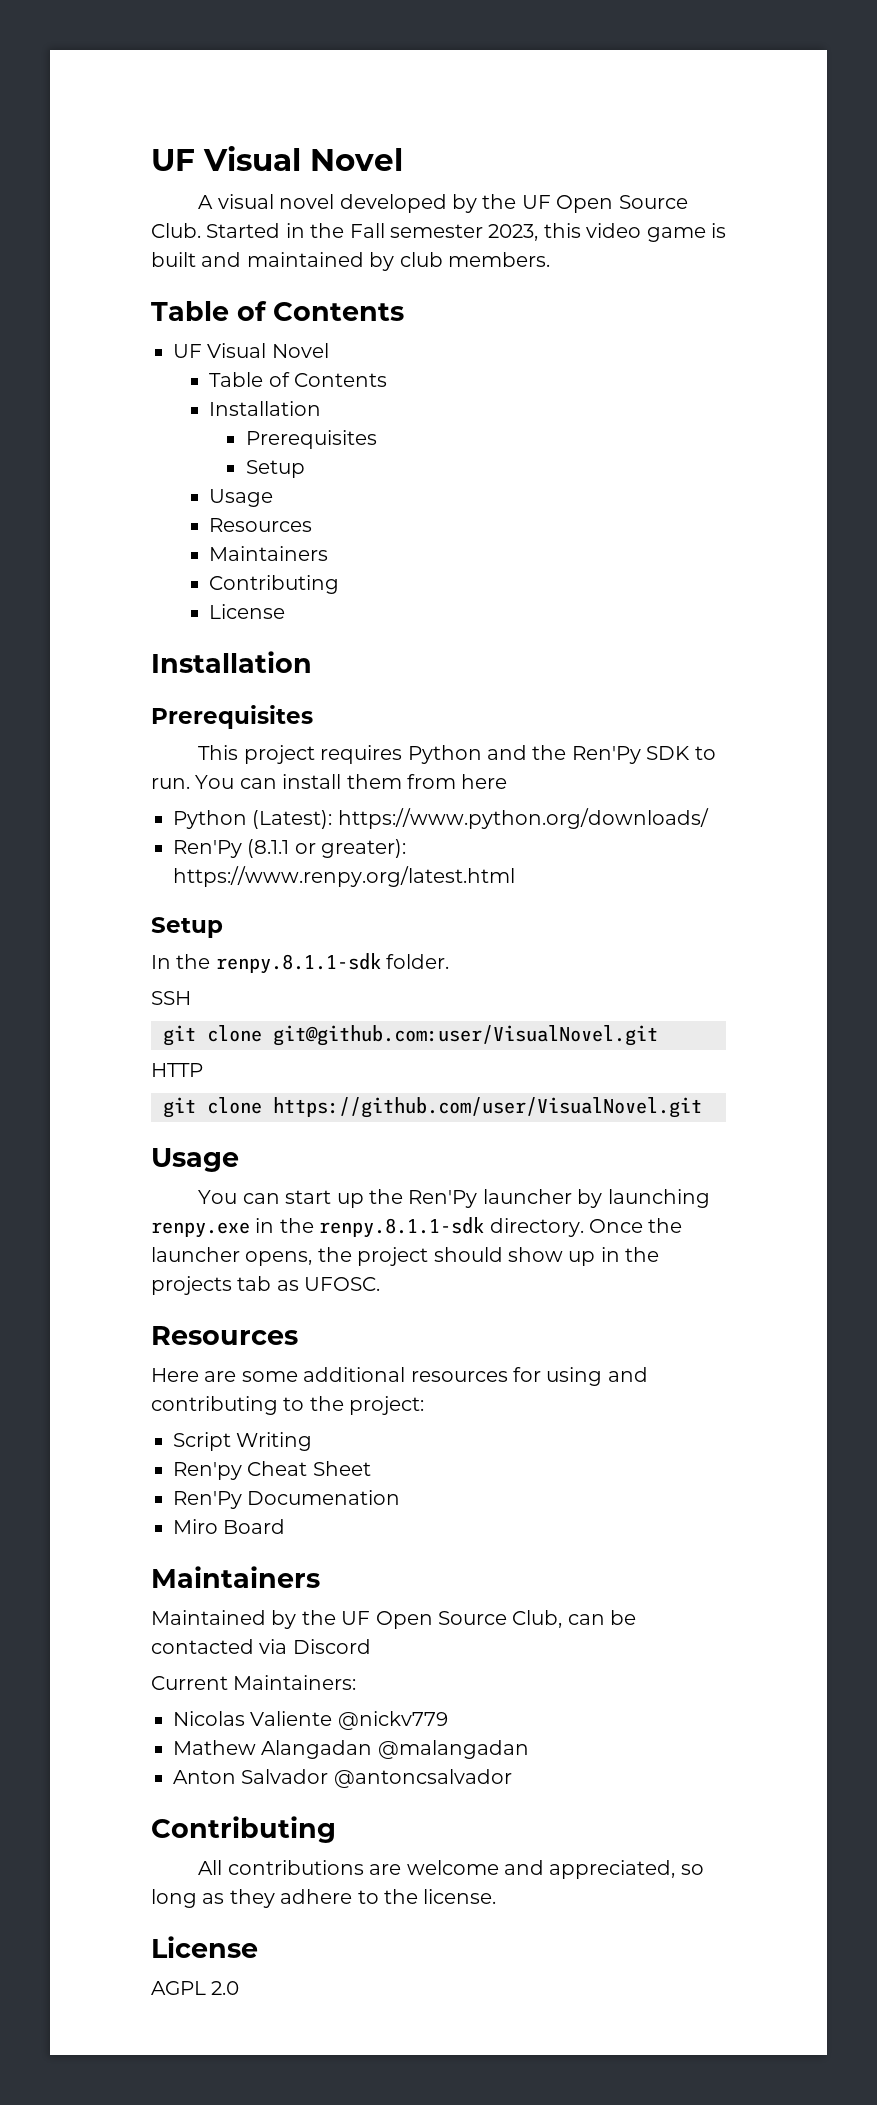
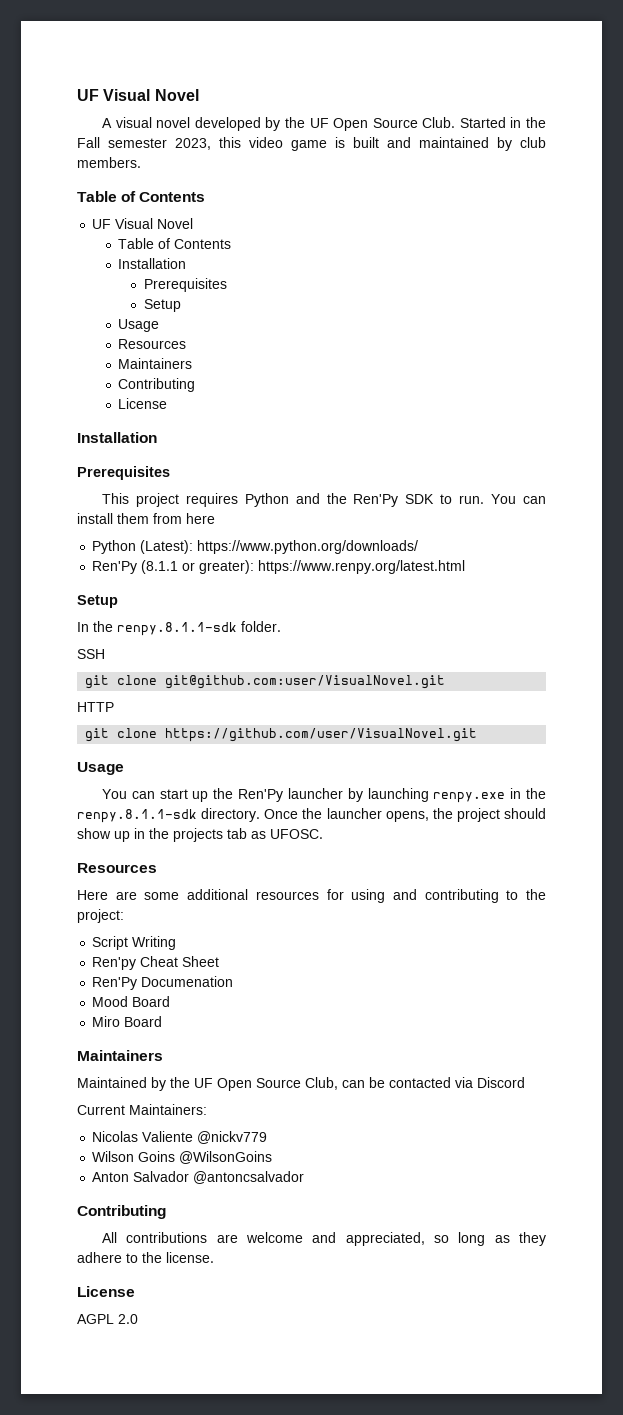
(401, 1497) none -> [92,996,171,1007] // Mood Board
[173,1740,529,1759] Mathew Alangadan @malangadan -> [92,1151,273,1164] Wilson Goins @WilsonGoins

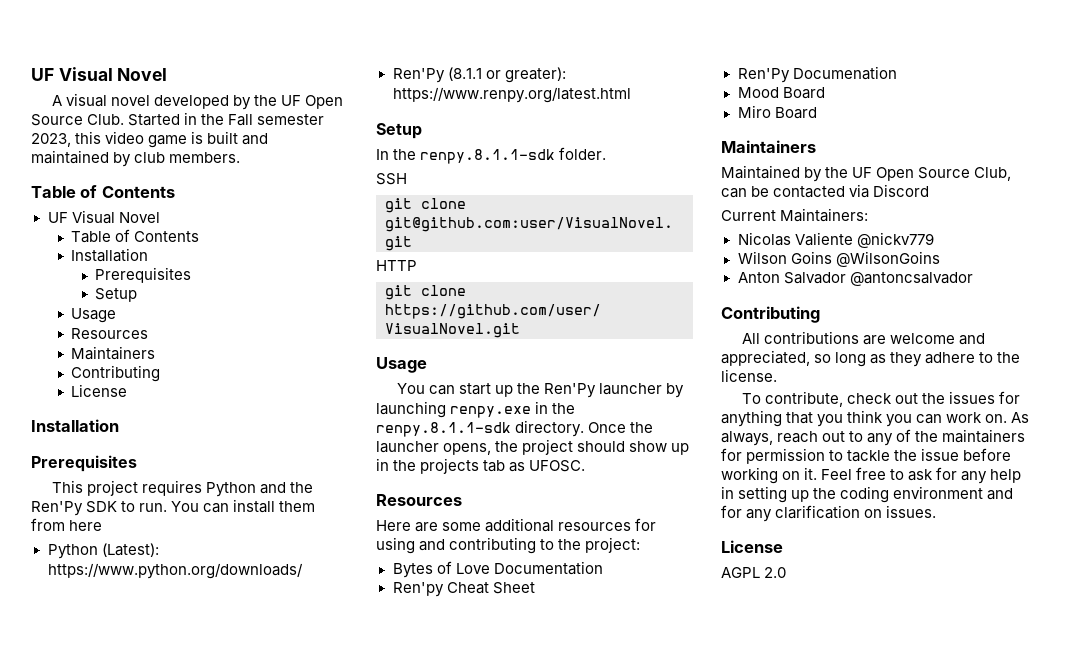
[92,936,177,950] Script Writing -> [392,561,603,578] Bytes of Love Documentation
(214, 1257) none -> [741,391,1020,407] [721,410,1030,427] [721,429,1026,446] [721,448,1012,464] [721,467,1022,484] [721,486,1014,503] [721,505,937,522] // To contribute, check out the issues for anything that you think you can work on. As always, reach out to any of the maintainers for permission to tackle the issue before working on it. Feel free to ask for any help in setting up the coding environment and for any clarification on issues.

